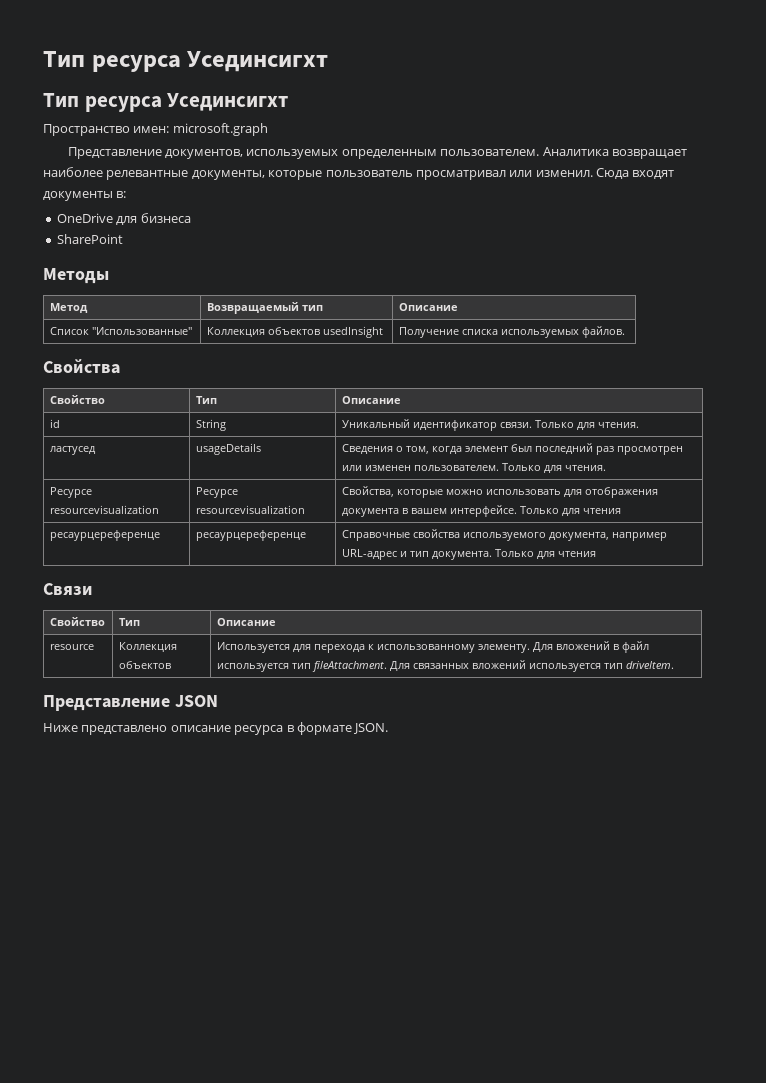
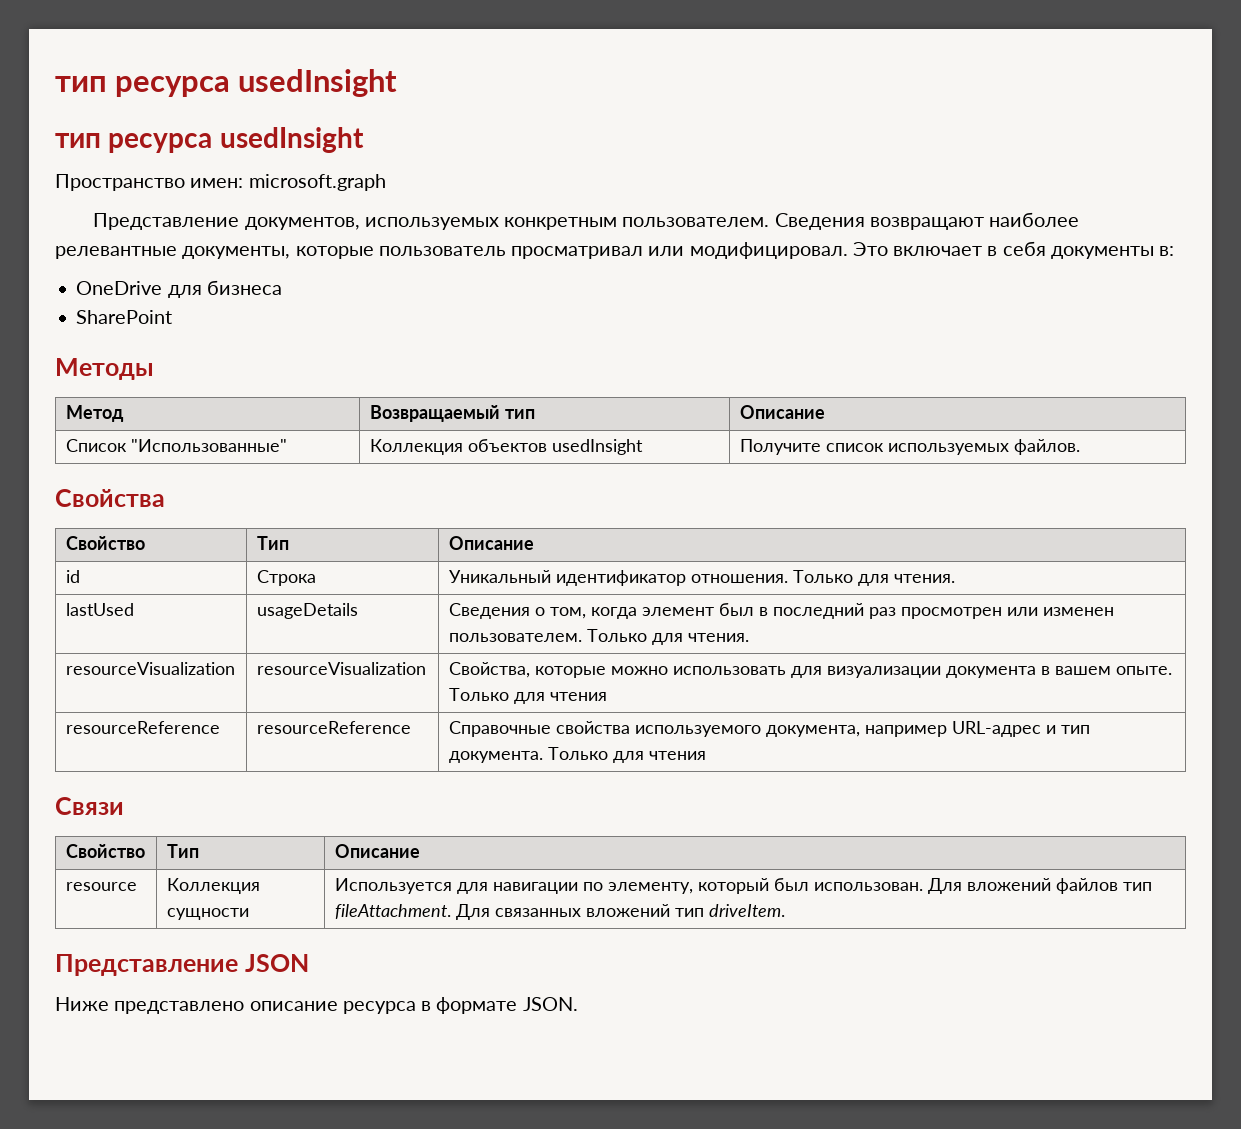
[43,51,329,72] [43,93,289,112] Тип ресурса Усединсигхт // Тип ресурса Усединсигхт -> [55,69,398,97] [55,127,364,153] тип ресурса usedInsight // тип ресурса usedInsight
[341,147,687,159] определенным пользователем. Аналитика возвращает -> [504,213,984,230] конкретным пользователем. Сведения возвращают
[535,168,675,179] изменил. Сюда входят -> [689,241,1046,259] модифицировал. Это включает в себя
[398,327,498,338] Получение списка -> [739,439,884,455] Получите список
[195,419,226,431] String -> [256,570,316,586] Строка
[499,420,639,430] [49,446,96,455] связи. Только для чтения. // ластусед -> [690,570,955,586] [65,603,134,616] отношения. Только для чтения. // lastUsed
(532, 448) none -> [758,607,768,616] в
[49,487,92,498] [49,505,159,514] [195,487,238,498] [195,505,305,514] Ресурсе resourcevisualization | Ресурсе resourcevisualization -> [65,662,235,675] [256,662,426,675] resourceVisualization | resourceVisualization
[584,487,658,498] отображения -> [826,666,941,678] визуализации
[449,505,621,517] [49,530,160,541] [195,530,306,541] интерфейсе. Только для чтения // ресаурцереференце | ресаурцереференце -> [1115,666,1172,675] [448,688,607,704] [65,721,220,734] [256,721,411,734] опыте. Только для чтения // resourceReference | resourceReference
[118,661,171,669] объектов -> [166,908,249,920] сущности
[313,641,649,653] [216,663,289,672] перехода к использованному элементу. Для вложений в файл используется -> [492,878,1118,894] навигации по элементу, который был использован. Для вложений файлов
[528,663,601,672] используется -> (670, 910) none

